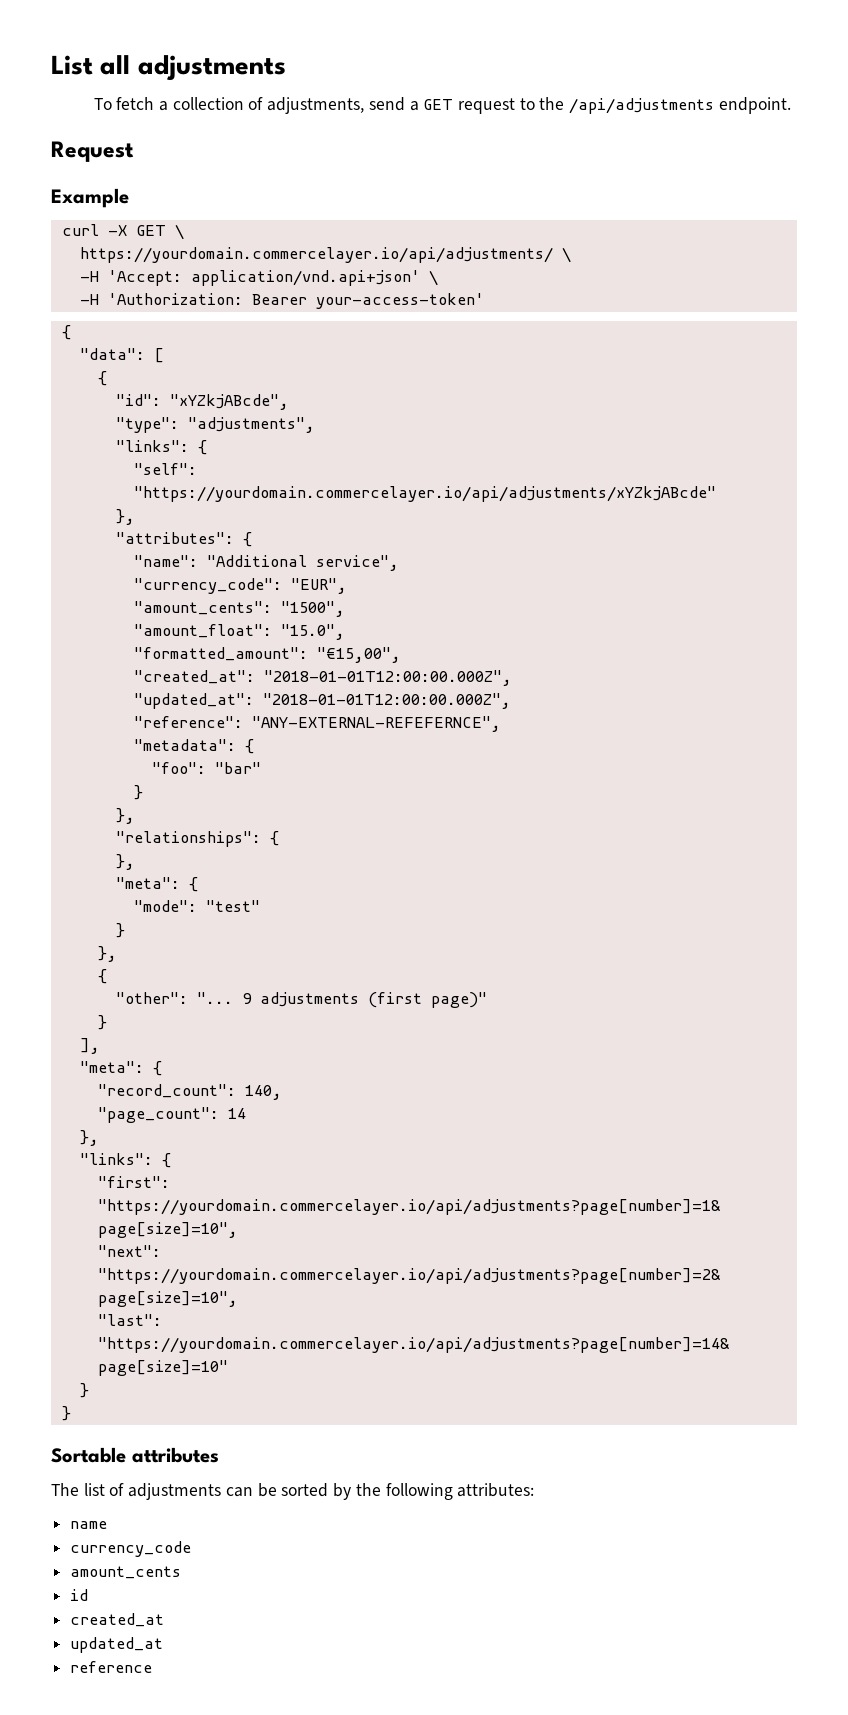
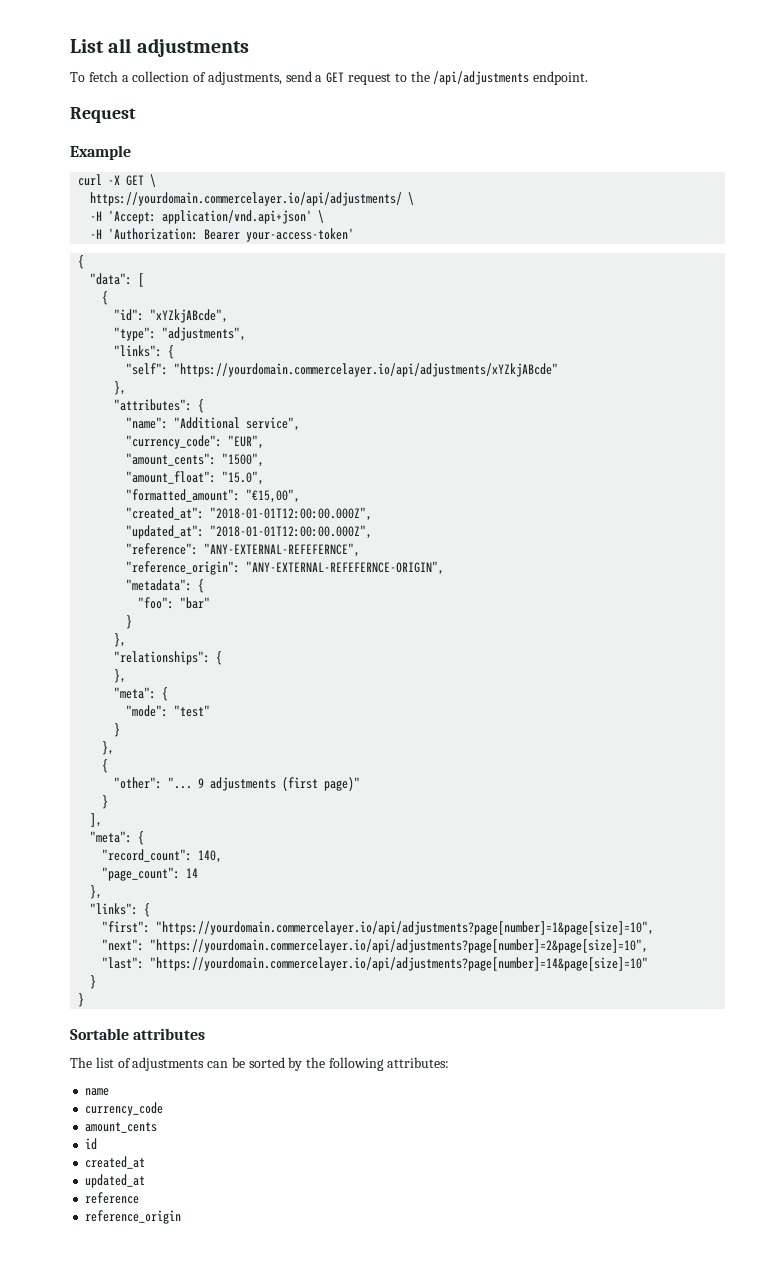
(501, 724) none -> [126,561,445,575] // "reference_origin": "ANY-EXTERNAL-REFEFERNCE-ORIGIN",
(153, 1667) none -> [85,1210,182,1224] // reference_origin

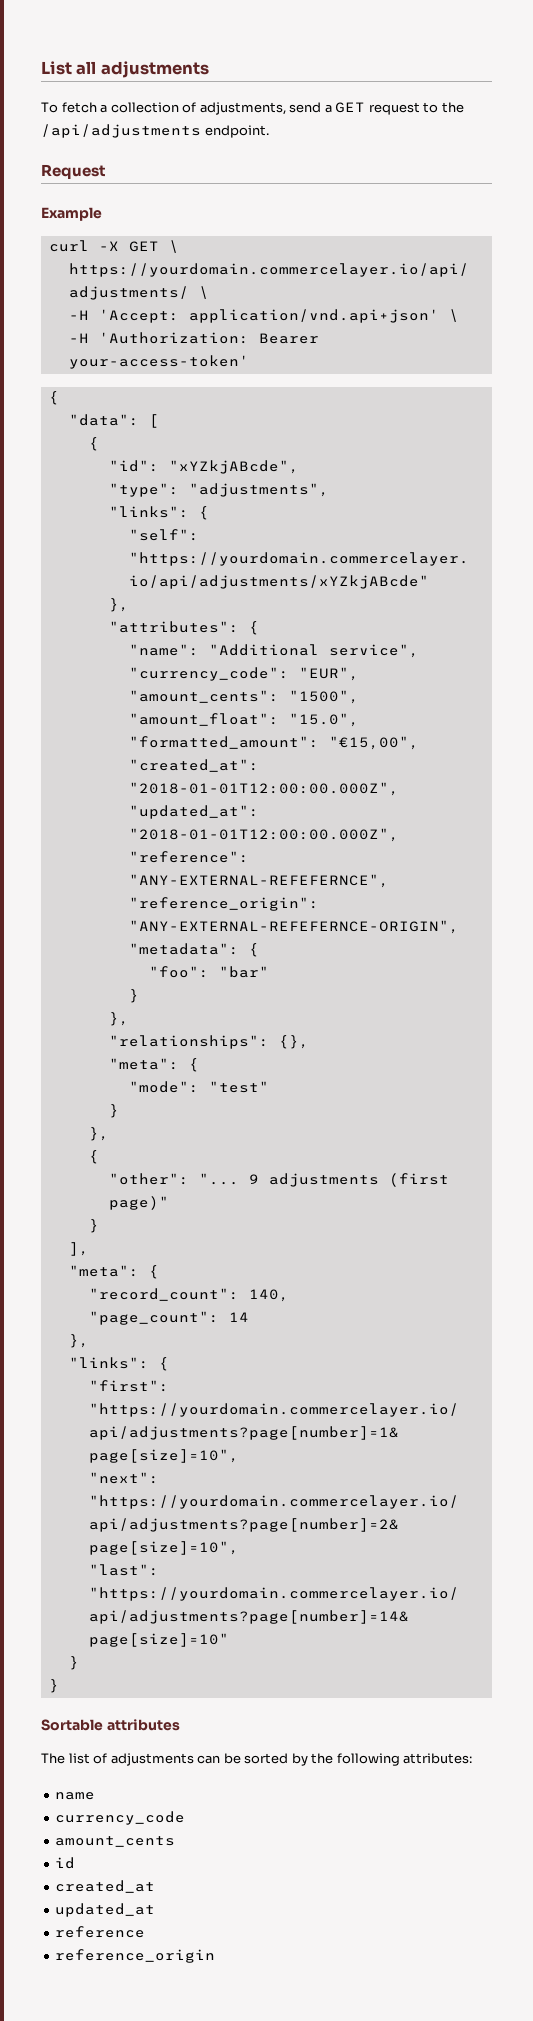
[216,651,223,665] [114,669,127,683] { // }, -> [278,1035,309,1049] {},

